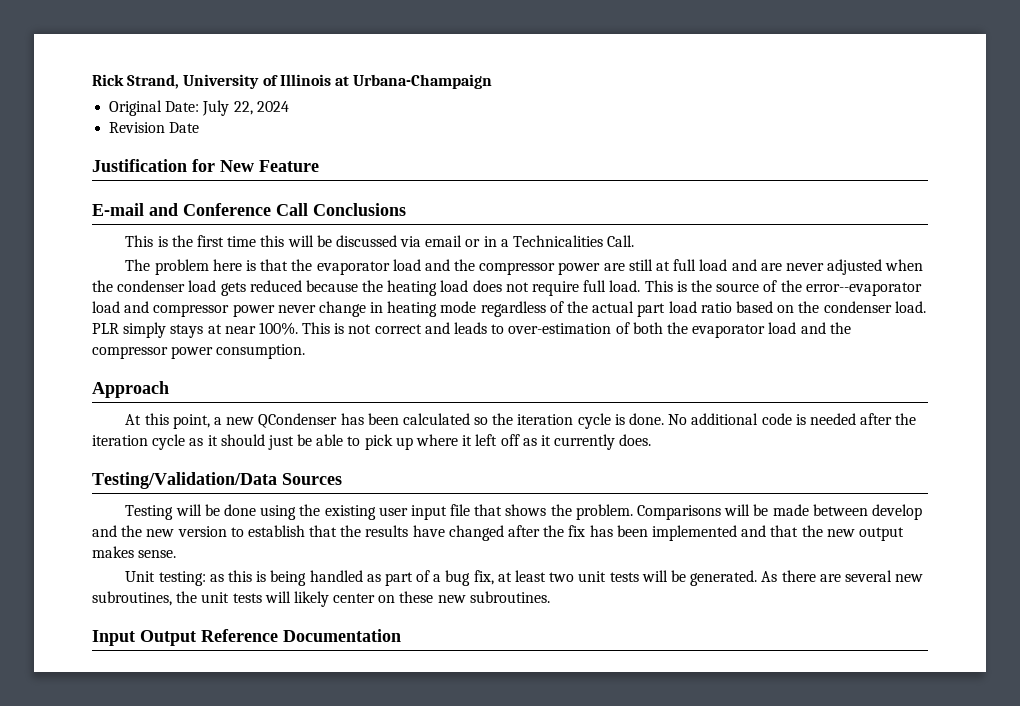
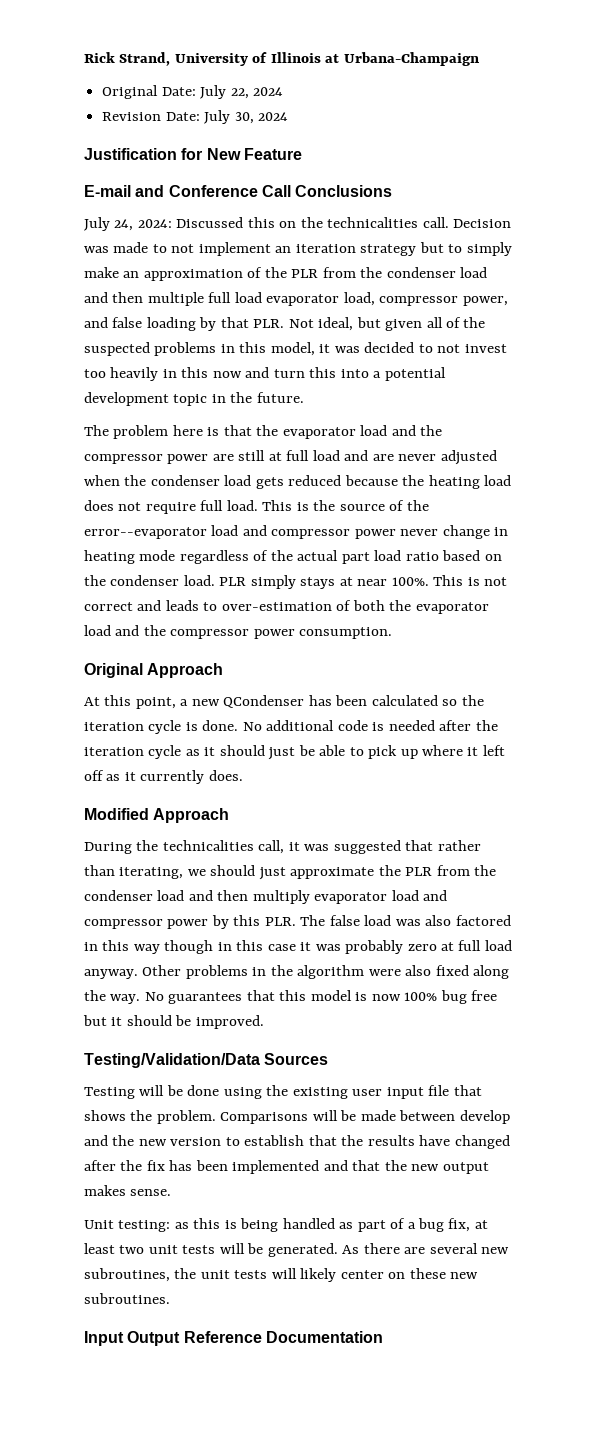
[169,122,200,133] Date -> [165,110,288,124] Date: July 30, 2024
[125,235,635,247] This is the first time this will be discussed via email or in a Technicalities Call. -> [84,217,512,231] [84,242,512,256] [84,267,488,281] [84,292,508,306] [84,317,486,331] [84,342,507,356] [84,367,446,381] [84,392,304,406] July 24, 2024: Discussed this on the technicalities call. Decision was made to not implement an iteration strategy but to simply make an approximation of the PLR from the condenser load and then multiple full load evaporator load, compressor power, and false loading by that PLR. Not ideal, but given all of the suspected problems in this model, it was decided to not invest too heavily in this now and turn this into a potential development topic in the future.
(306, 351) none -> [84,663,143,678] Original
(652, 440) none -> [84,808,230,823] [84,840,481,854] [84,865,497,880] [84,890,448,904] [84,915,511,929] [84,940,512,954] [84,965,510,979] [84,990,498,1004] [83,1015,264,1029] // Modified Approach // During the technicalities call, it was suggested that rather than iterating, we should just approximate the PLR from the condenser load and then multiply evaporator load and compressor power by this PLR. The false load was also factored in this way though in this case it was probably zero at full load anyway. Other problems in the algorithm were also fixed along the way. No guarantees that this model is now 100% bug free but it should be improved.

